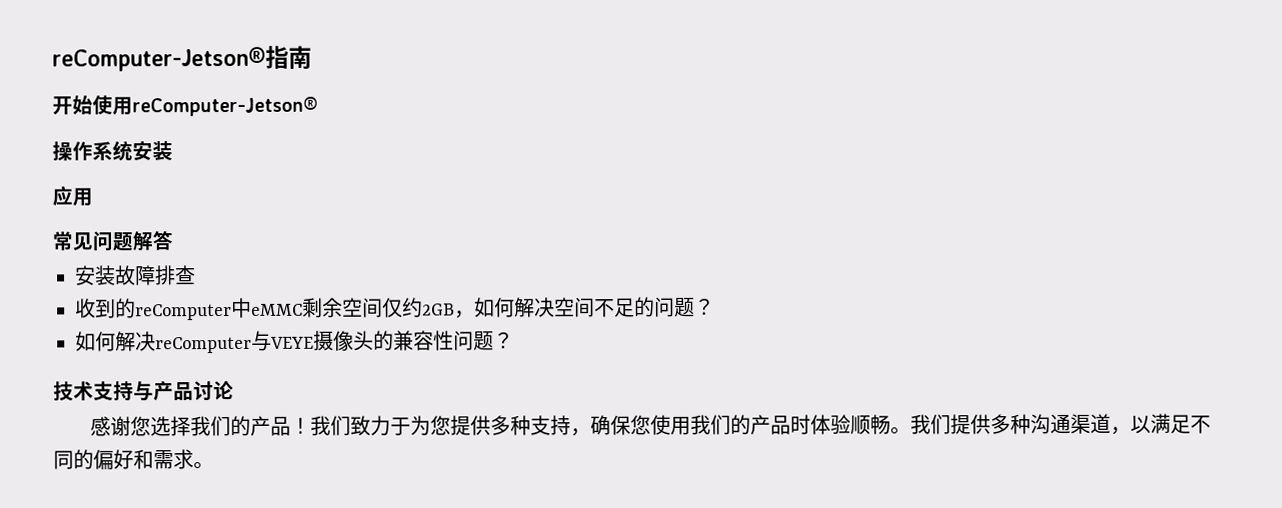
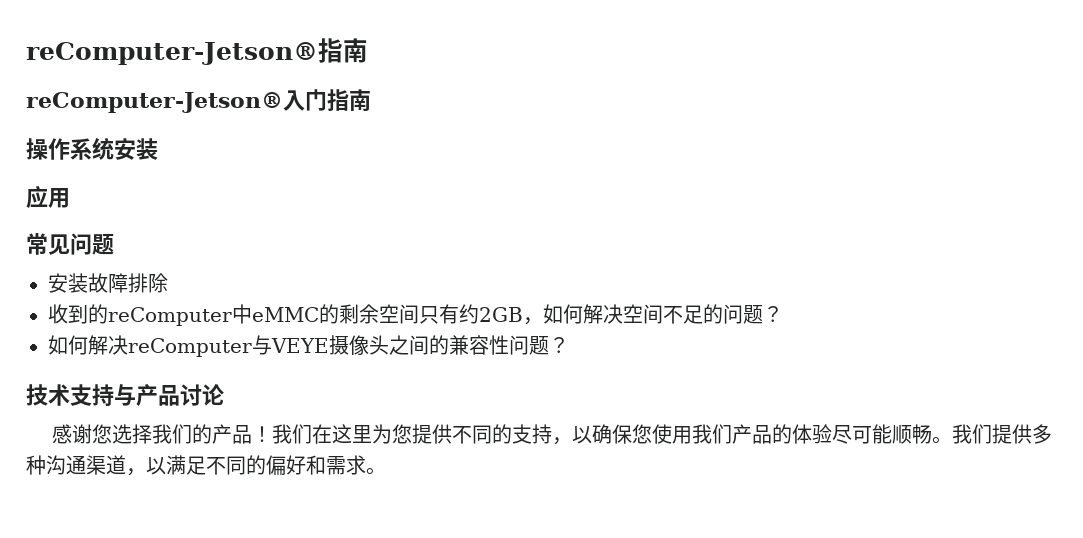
[52,95,318,117] 开始使用reComputer-Jetson® -> [26,89,371,113] reComputer-Jetson®入门指南
[132,230,173,252] 解答 -> (114, 244) none
[175,265,196,285] 查 -> [148,273,168,293] 除
(303, 309) none -> [319,304,339,324] 的
[382,297,403,318] 仅 -> [419,304,459,324] 只有
(374, 340) none -> [389,335,429,355] 之间
[349,415,411,436] 致力于 -> [312,424,373,444] 在这里
[489,414,851,437] 多种支持，确保您使用我们的产品时体验 -> [452,424,893,445] 不同的支持，以确保您使用我们产品的体验尽可能

